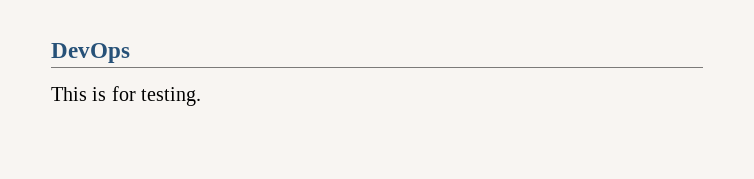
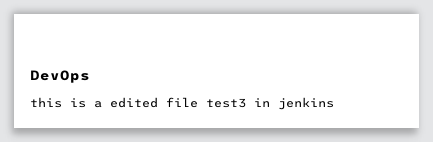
[51,86,202,106] This is for testing. -> [30,97,334,110] this is a edited file test3 in jenkins

